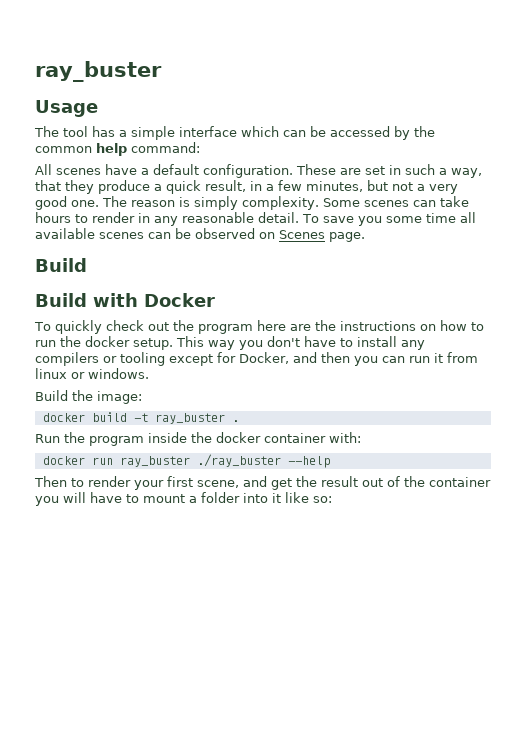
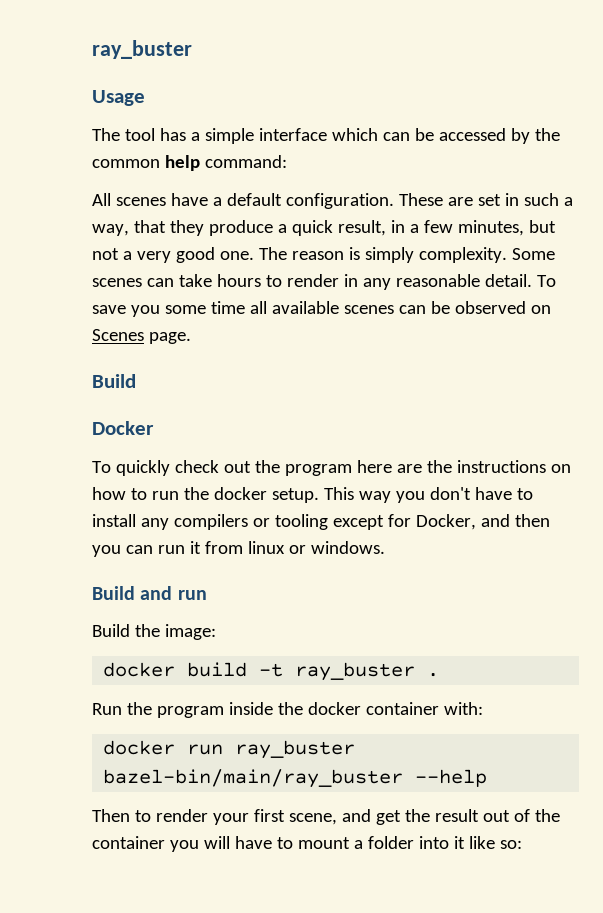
[35,293,138,307] Build with -> (136, 381) none
(149, 373) none -> [92,586,207,600] // Build and run
[196,454,281,467] ./ray_buster -> [103,769,404,788] bazel-bin/main/ray_buster

